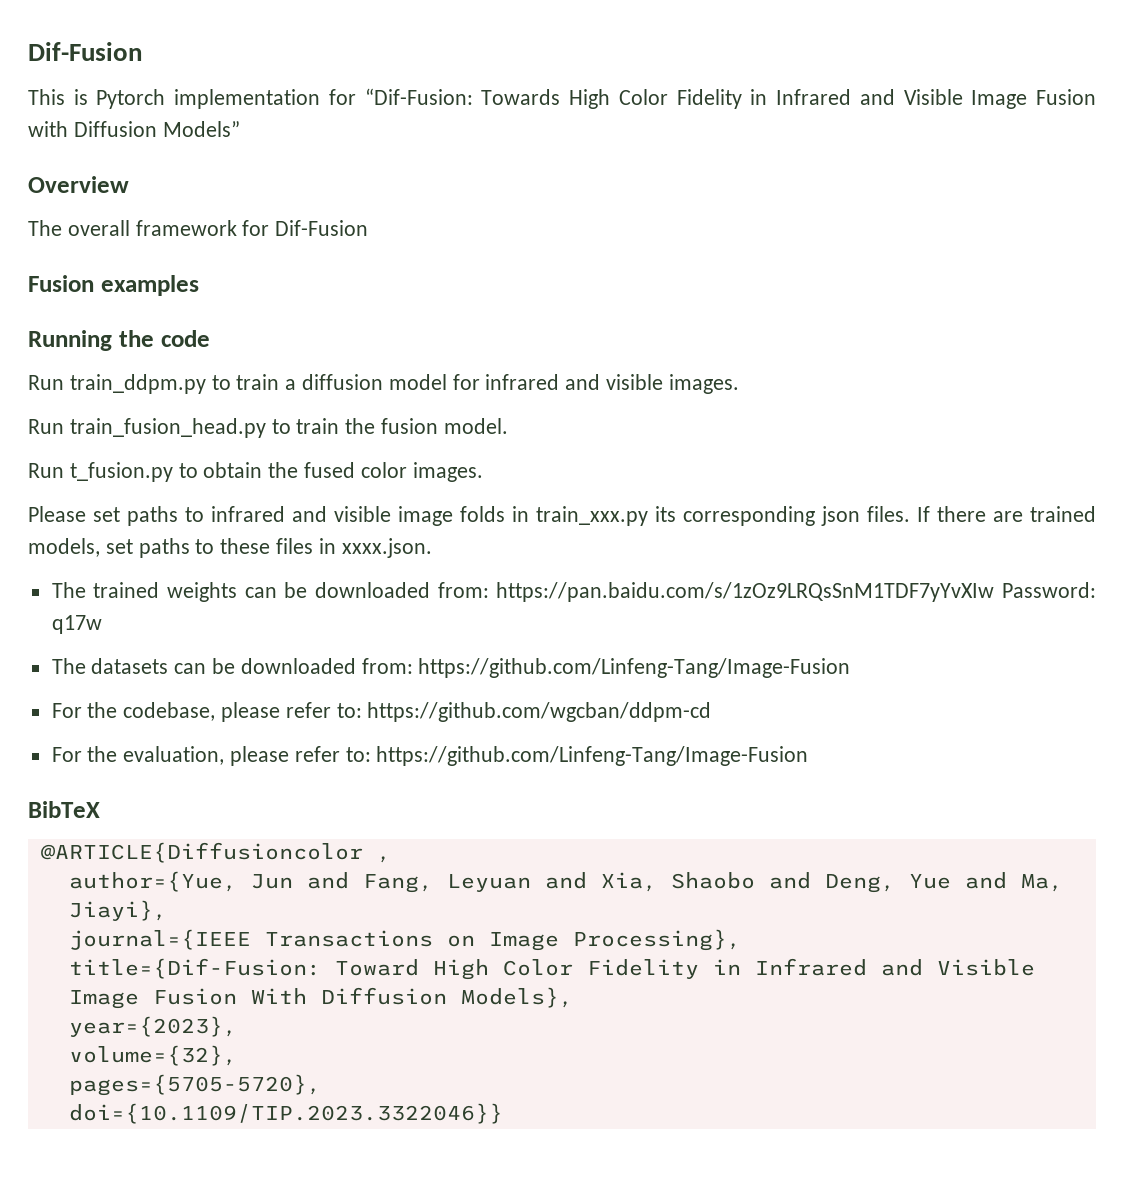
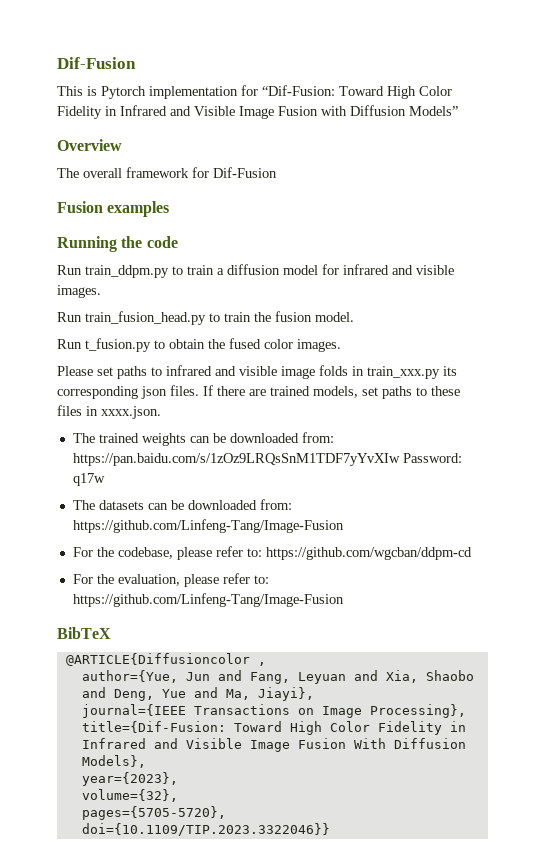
[481,89,561,105] Towards -> [339,86,384,96] Toward

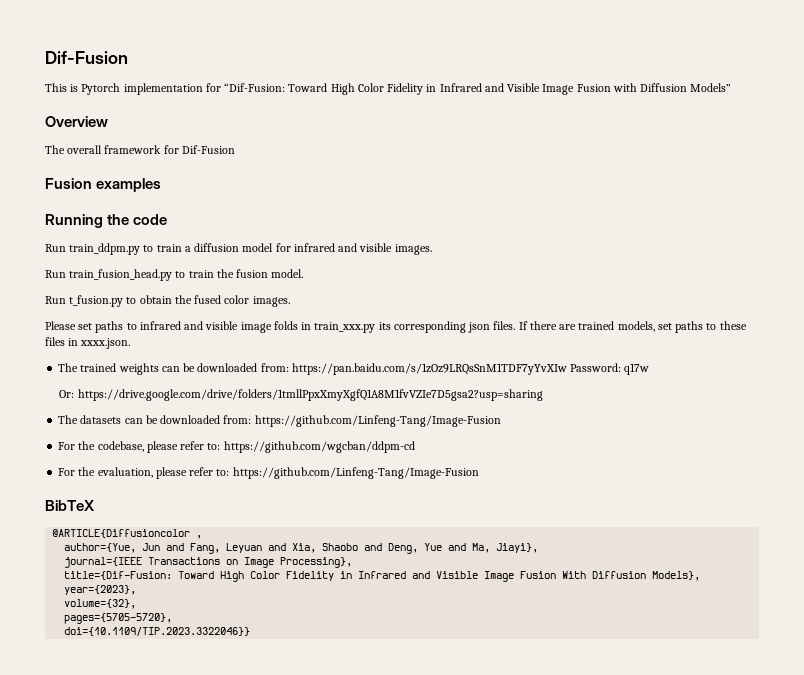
(105, 479) none -> [59,389,543,401] // Or: https://drive.google.com/drive/folders/1tmllPpxXmyXgfQ1A8M1fvVZIe7D5gsa2?usp=sharing

